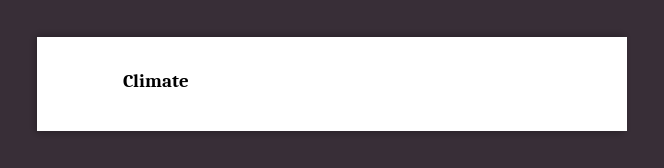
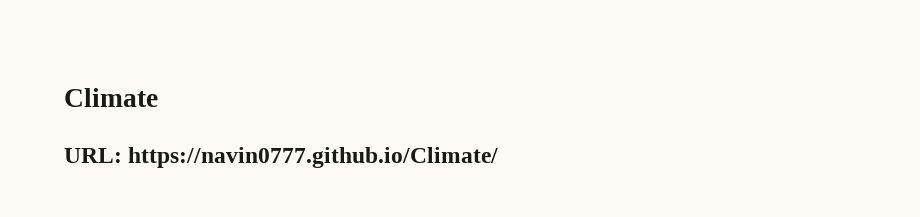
(189, 80) none -> [64,147,499,168] // URL: https://navin0777.github.io/Climate/

